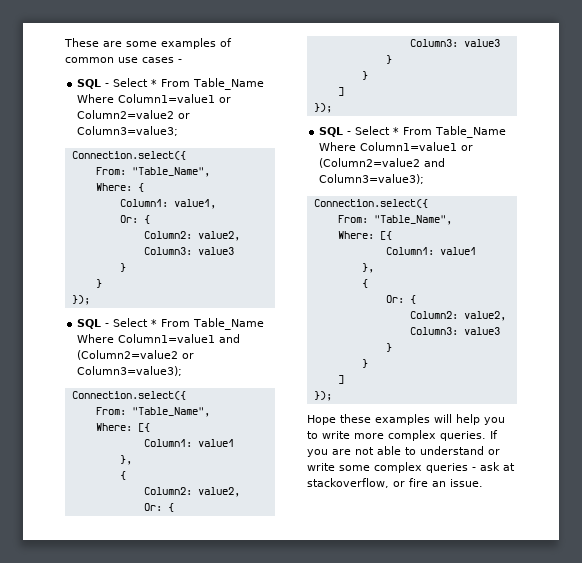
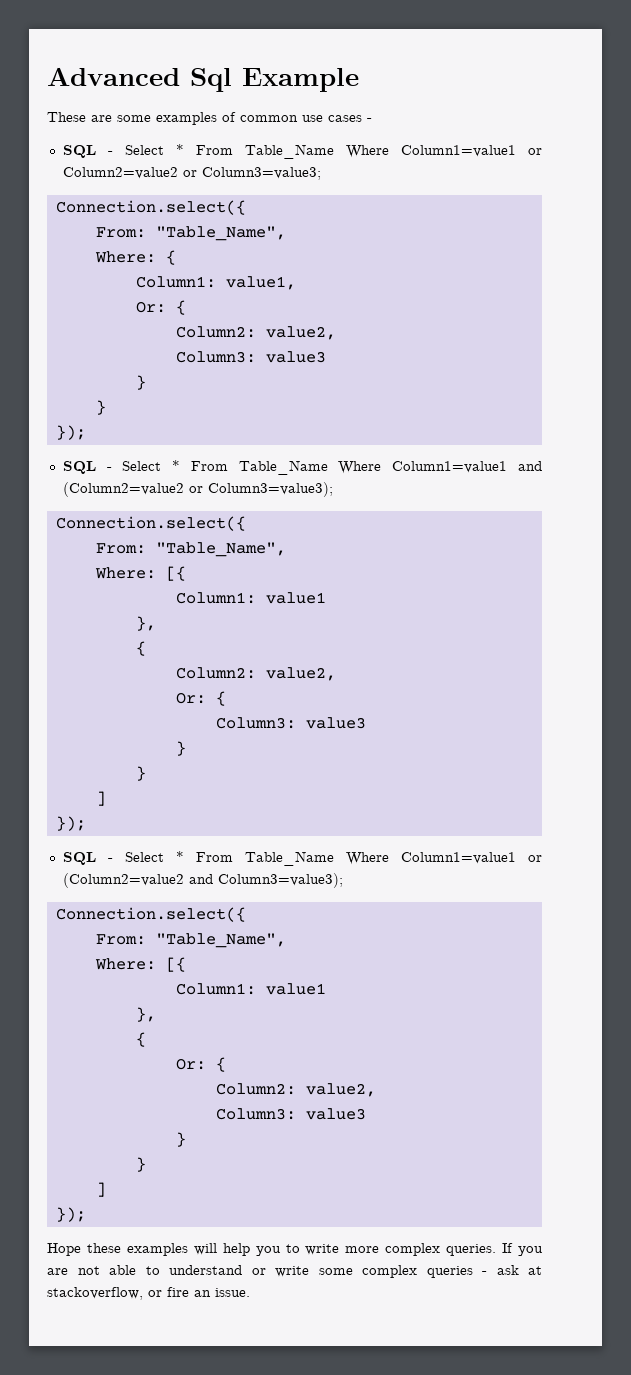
(64, 42) none -> [47,67,359,92] Advanced Sql Example //

